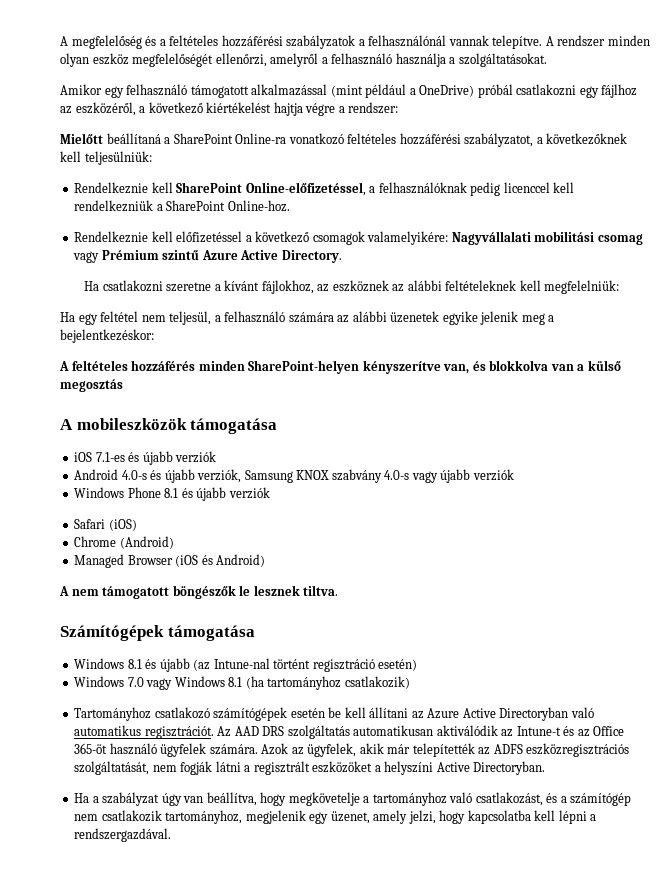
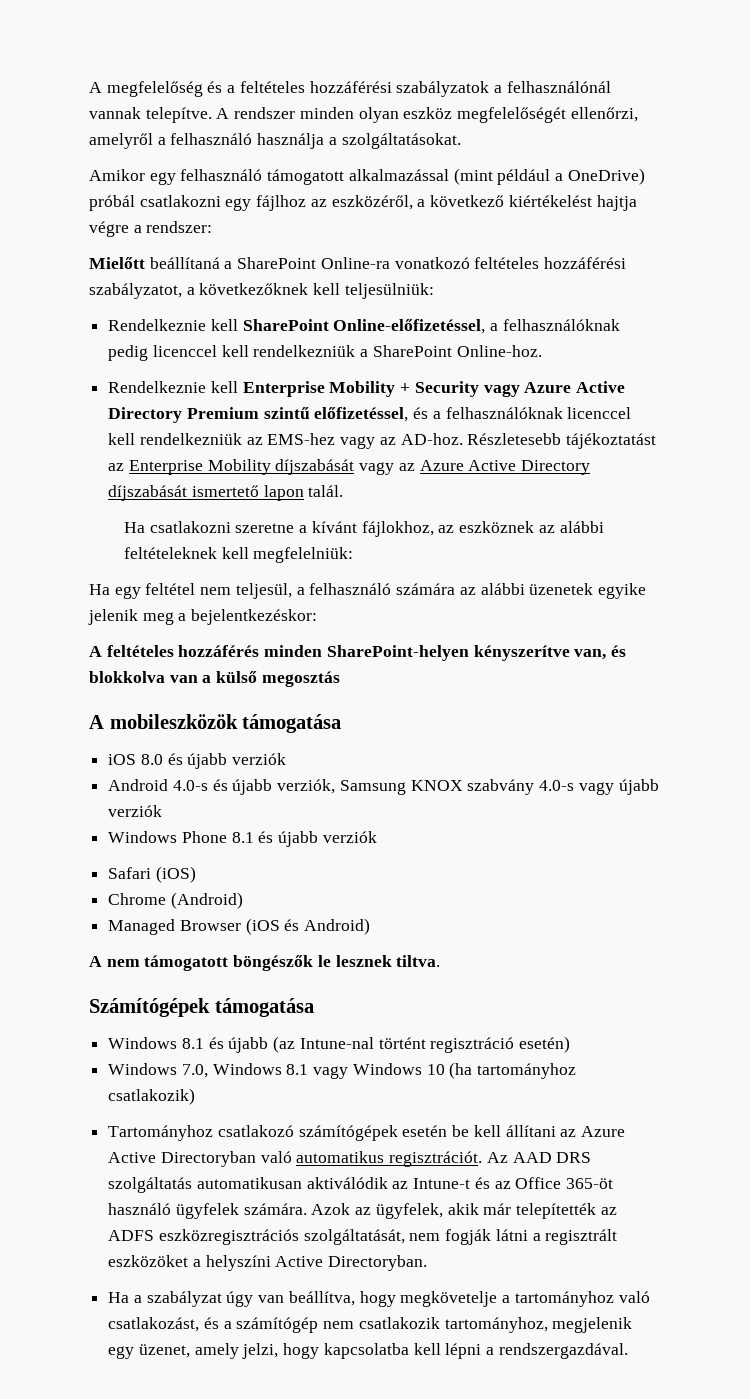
[176,231,643,245] [73,250,342,263] előfizetéssel a következő csomagok valamelyikére: Nagyvállalati mobilitási csomag vagy Prémium szintű Azure Active Directory. -> [242,381,626,397] [108,407,632,423] [108,433,657,449] [108,459,591,475] [108,485,344,501] Enterprise Mobility + Security vagy Azure Active Directory Premium szintű előfizetéssel, és a felhasználóknak licenccel kell rendelkezniük az EMS-hez vagy az AD-hoz. Részletesebb tájékoztatást az Enterprise Mobility díjszabását vagy az Azure Active Directory díjszabását ismertető lapon talál.
[95,452,125,462] 7.1-es -> [140,754,163,765] 8.0
[127,677,144,687] 7.0 -> [181,1063,309,1078] 7.0, Windows 8.1
[228,677,243,687] 8.1 -> [426,1064,445,1075] 10

